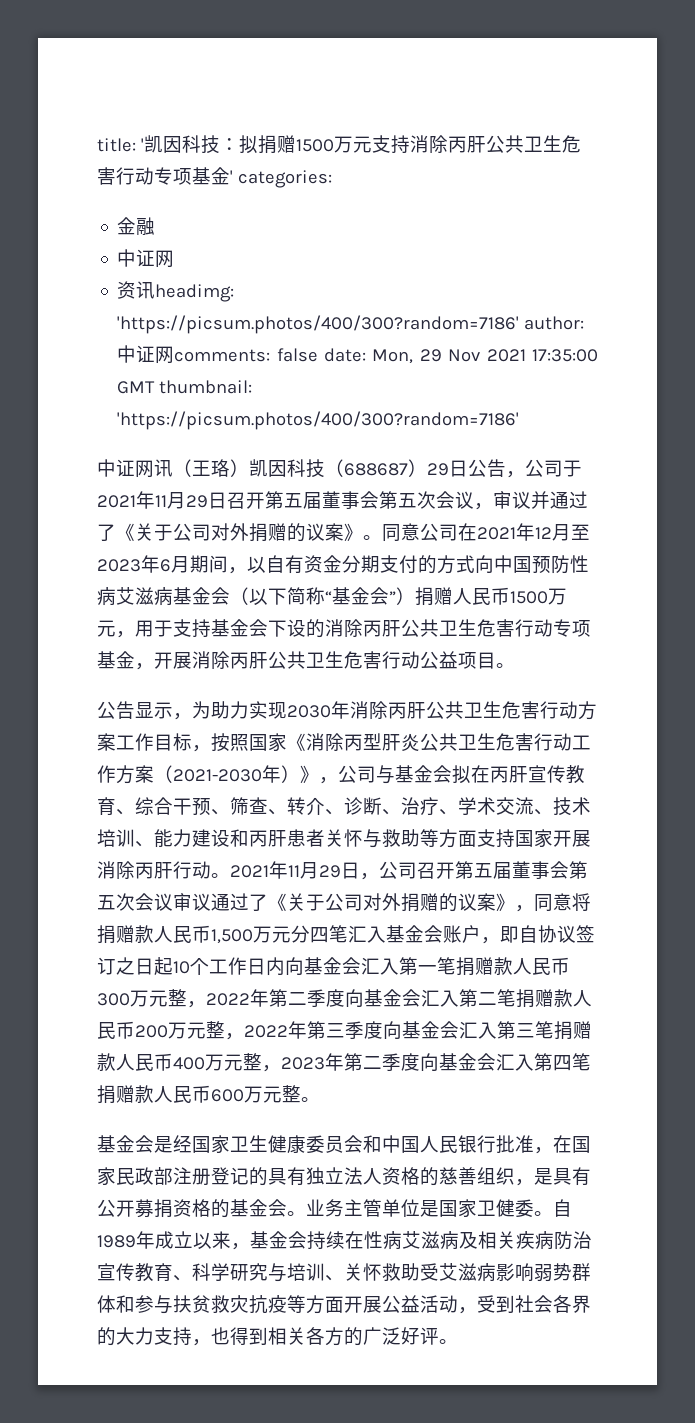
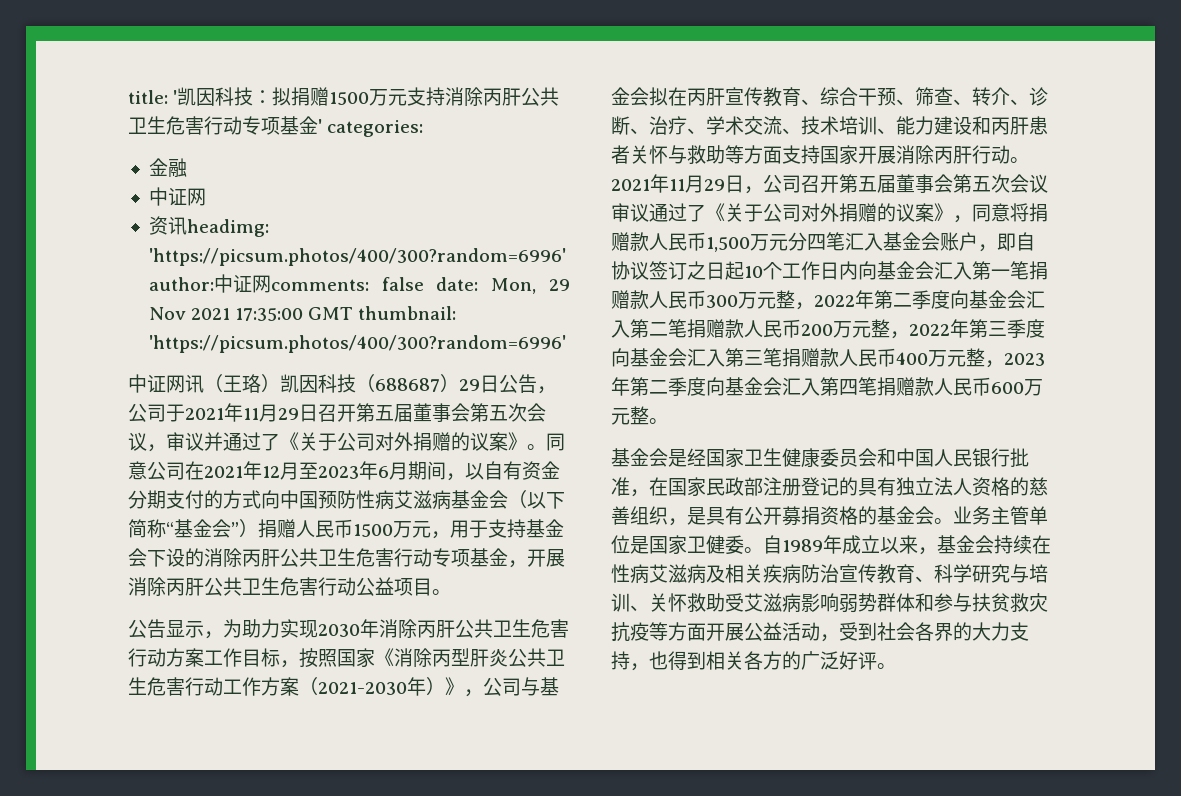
[117,315,520,334] 'https://picsum.photos/400/300?random=7186' -> [148,248,566,266] 'https://picsum.photos/400/300?random=6996'
[117,411,520,430] 'https://picsum.photos/400/300?random=7186' -> [148,335,566,353] 'https://picsum.photos/400/300?random=6996'

